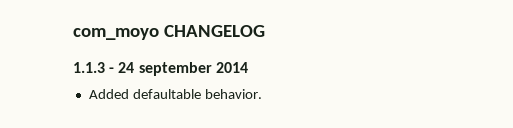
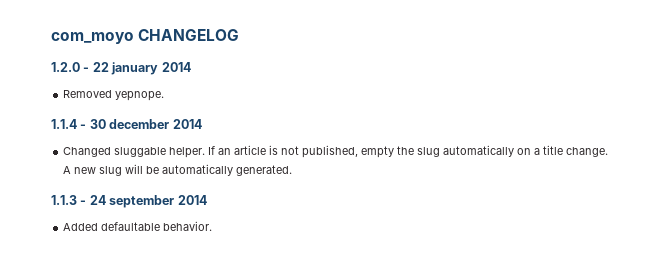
(265, 31) none -> [51,62,191,75] [63,90,165,101] [51,119,202,129] [63,145,609,158] [63,164,293,176] // 1.2.0 - 22 january 2014 // Removed yepnope. // 1.1.4 - 30 december 2014 // Changed sluggable helper. If an article is not published, empty the slug automatically on a title change. A new slug will be automatically generated.

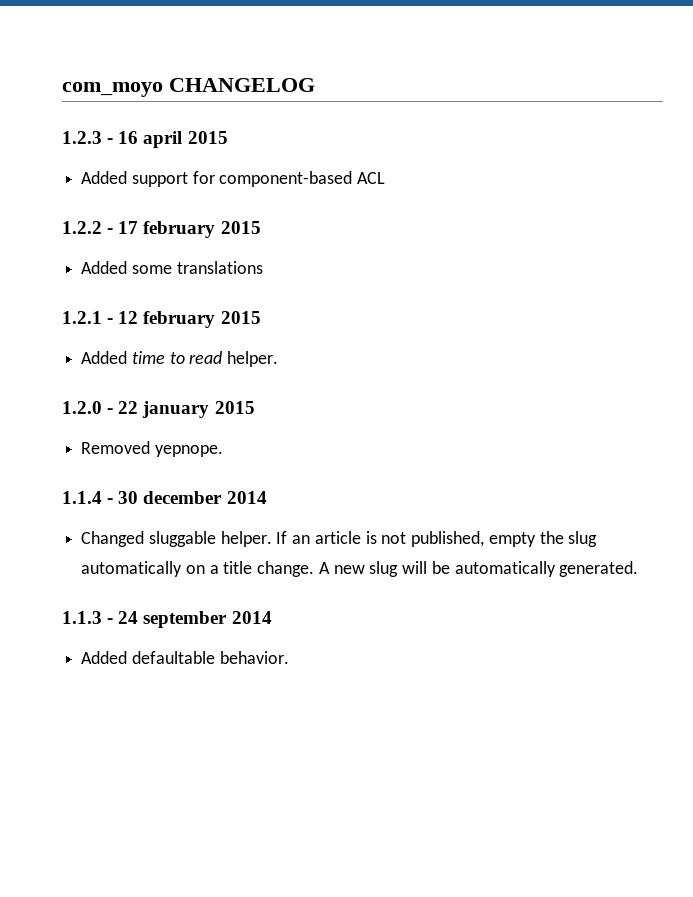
(240, 35) none -> [62,131,228,148] [81,171,386,187] [62,221,261,238] [81,261,263,274] [62,311,261,328] [81,351,279,367] // 1.2.3 - 16 april 2015 // Added support for component-based ACL // 1.2.2 - 17 february 2015 // Added some translations // 1.2.1 - 12 february 2015 // Added time to read helper.
[161,62,191,72] 2014 -> [214,401,255,414] 2015

